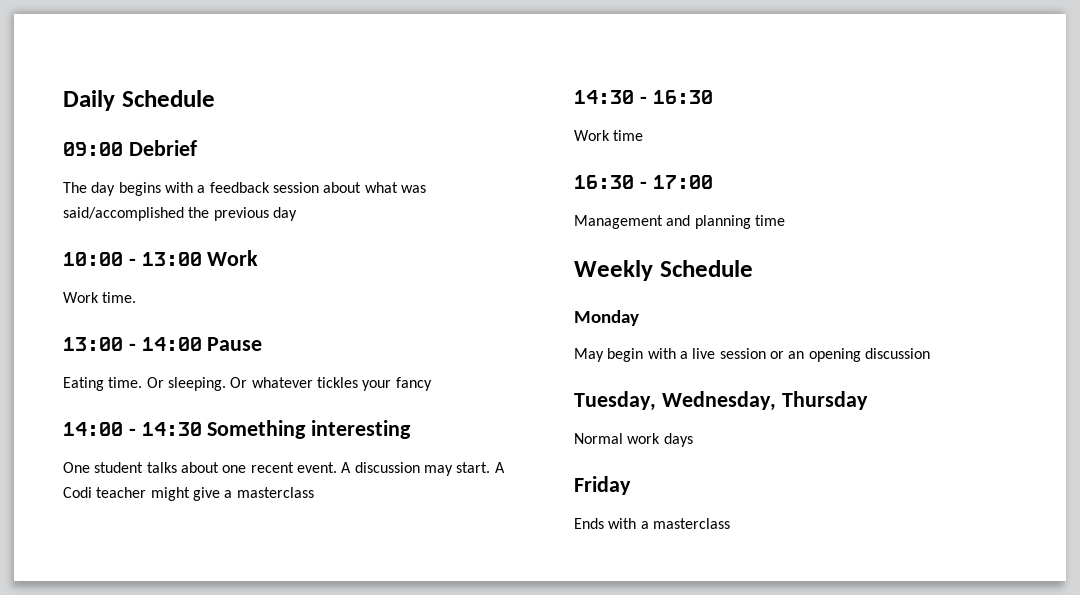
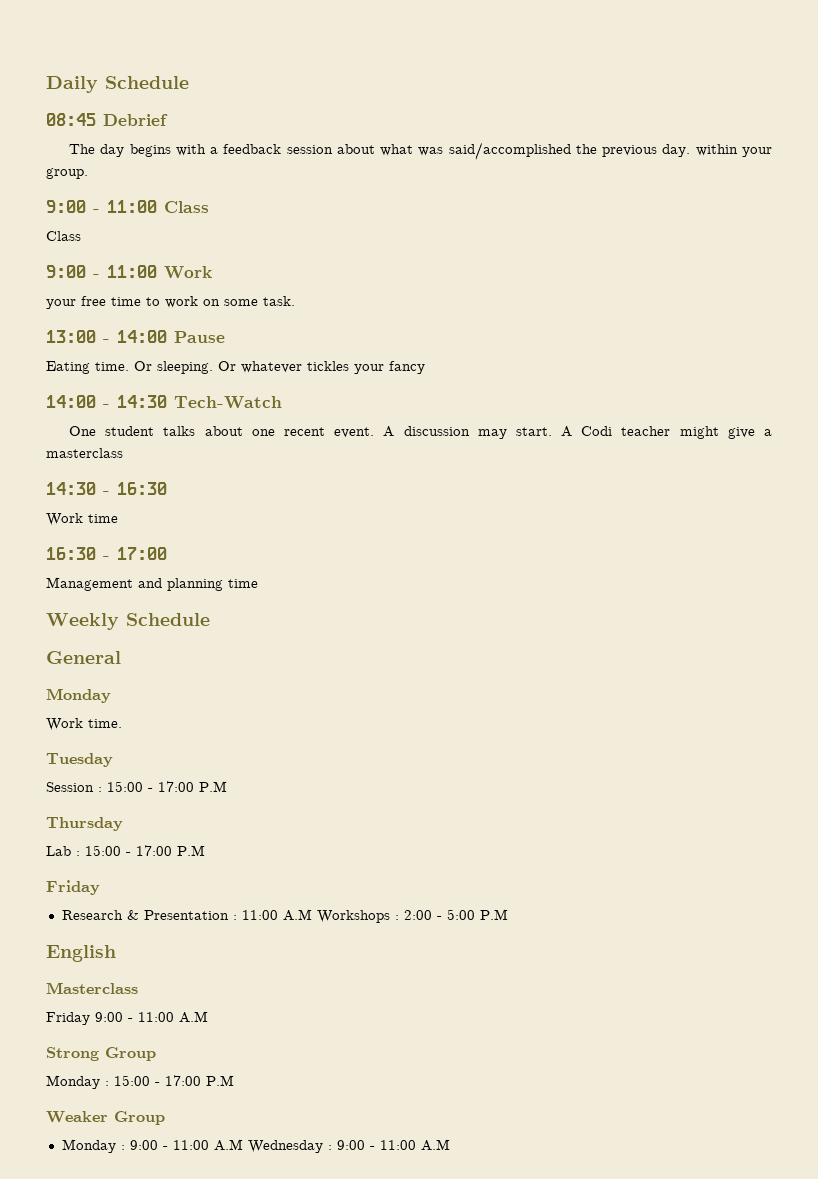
[63,142,123,156] 09:00 -> [46,113,96,126] 08:45
[272,207,297,221] [63,250,259,266] [63,292,137,303] day // 10:00 - 13:00 Work // Work time. -> [662,144,773,157] [46,168,88,179] [46,200,209,213] [46,231,81,241] [46,265,212,279] [46,296,295,309] day. within your group. // 9:00 - 11:00 Class // Class // 9:00 - 11:00 Work // your free time to work on some task.
[207,420,412,439] Something interesting -> [174,396,282,409] Tech-Watch
(753, 268) none -> [46,651,121,664] // General
[574,348,930,362] [574,391,868,411] [574,433,693,447] [574,476,631,495] [574,518,730,529] May begin with a live session or an opening discussion // Tuesday, Wednesday, Thursday // Normal work days // Friday // Ends with a masterclass -> [46,718,122,731] [46,753,113,767] [46,781,227,792] [46,817,123,831] [46,845,205,856] [46,880,100,895] [61,909,508,923] [46,945,116,962] [46,982,138,994] [46,1011,208,1025] [46,1047,156,1061] [46,1075,234,1089] [46,1111,165,1125] [61,1139,450,1153] Work time. // Tuesday // Session : 15:00 - 17:00 P.M // Thursday // Lab : 15:00 - 17:00 P.M // Friday // Research & Presentation : 11:00 A.M Workshops : 2:00 - 5:00 P.M // English // Masterclass // Friday 9:00 - 11:00 A.M // Strong Group // Monday : 15:00 - 17:00 P.M // Weaker Group // Monday : 9:00 - 11:00 A.M Wednesday : 9:00 - 11:00 A.M

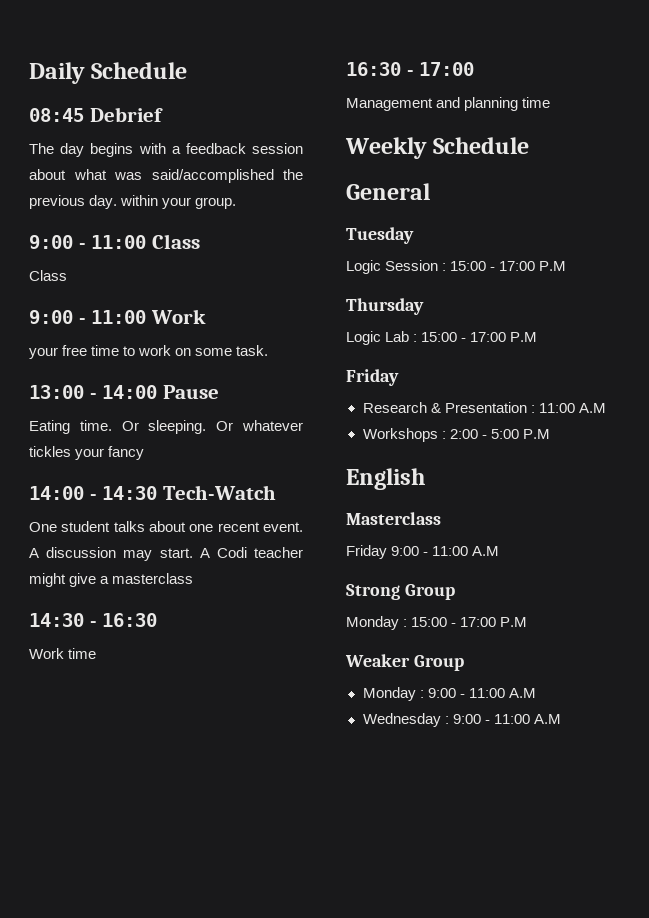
[46,688,111,703] [46,718,122,731] // Monday // Work time. -> (430, 191) none
(113, 760) none -> [346,260,381,274] Logic
(123, 824) none -> [346,331,381,345] Logic
(312, 915) none -> (606, 408) //
(243, 1145) none -> (536, 693) //

